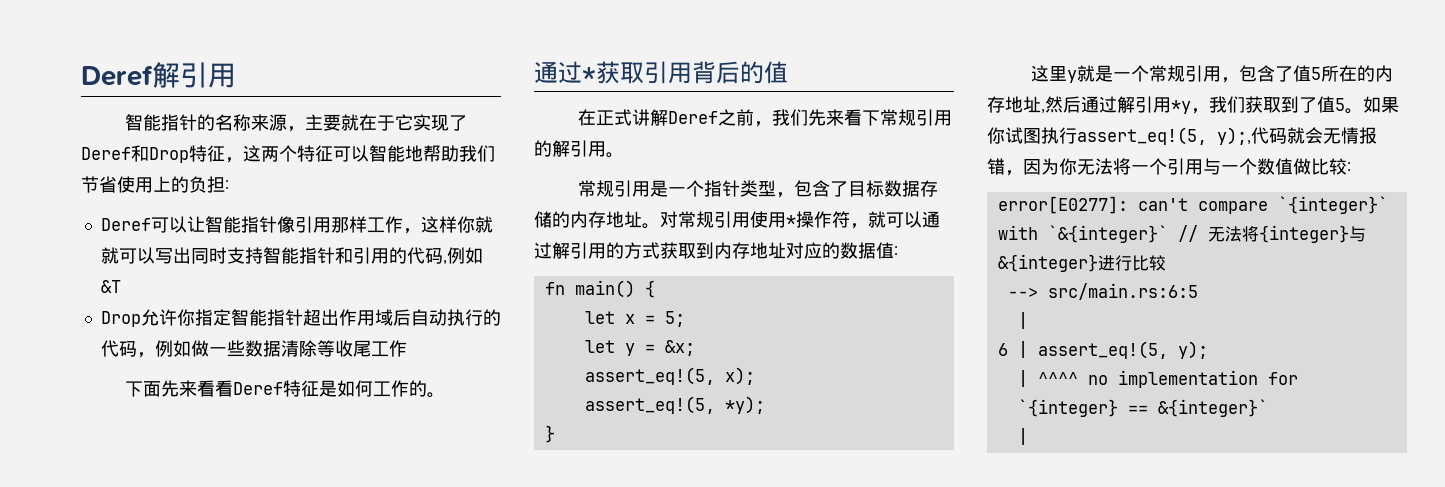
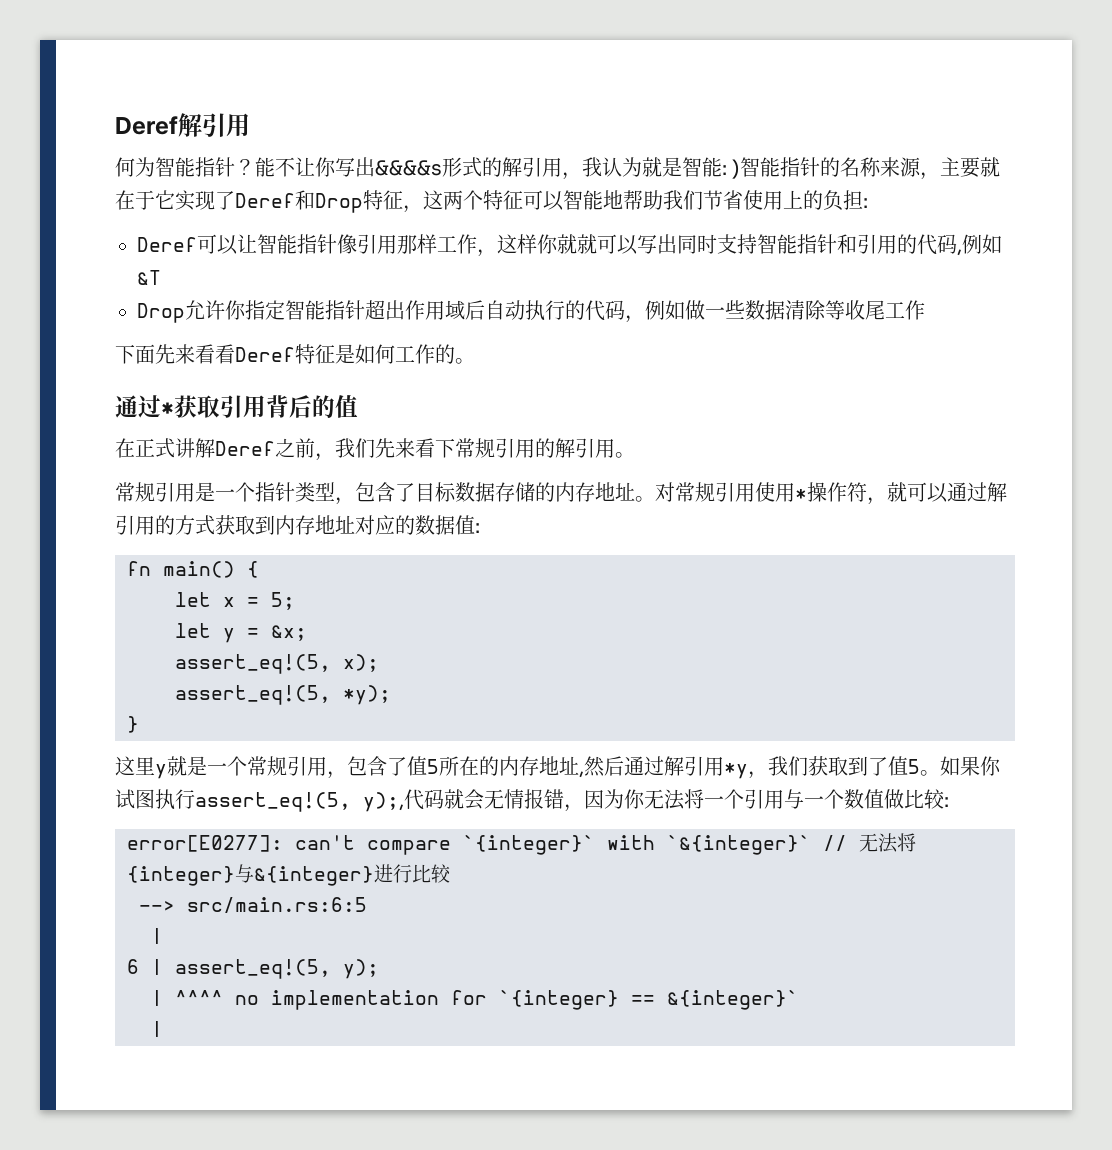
(236, 75) none -> [115,157,741,180] 何为智能指针？能不让你写出&&&&s形式的解引用，我认为就是智能: )

